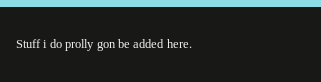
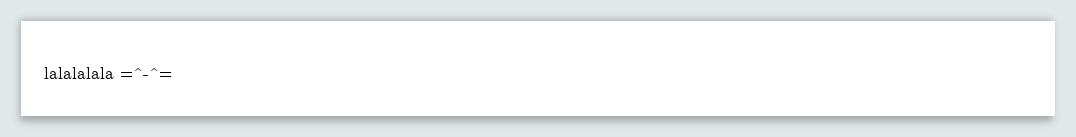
[16,39,192,51] Stuff i do prolly gon be added here. -> [44,67,172,79] lalalalala =^-^=

